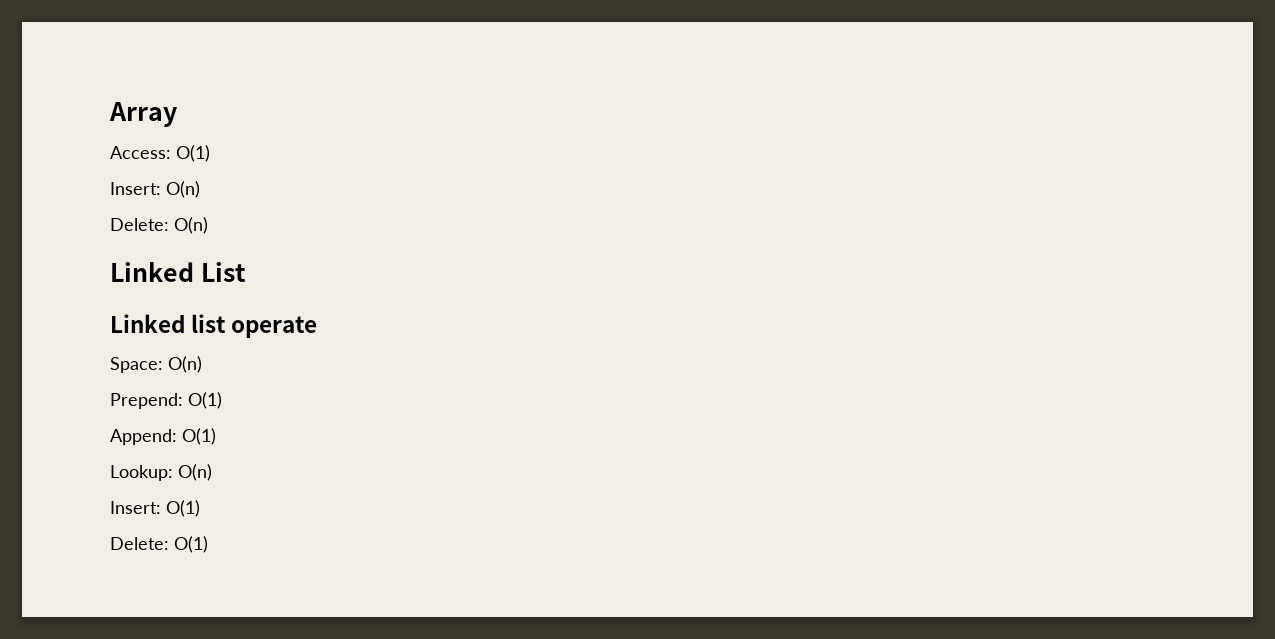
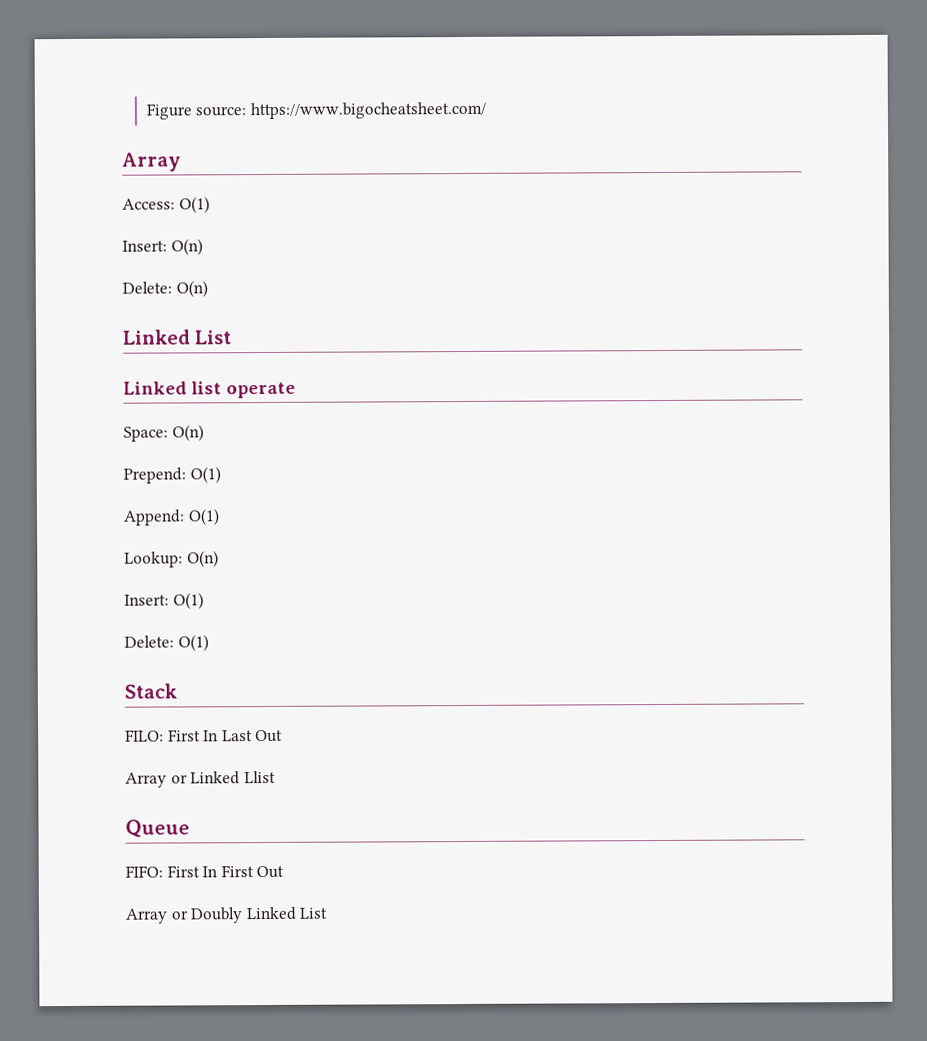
(109, 114) none -> [145,101,486,120] Figure source: https://www.bigocheatsheet.com/ //
(208, 544) none -> [124,683,177,699] [125,729,284,743] [125,770,276,788] [125,819,190,838] [125,865,285,879] [125,906,329,924] // Stack // FILO: First In Last Out // Array or Linked Llist // Queue // FIFO: First In First Out // Array or Doubly Linked List

